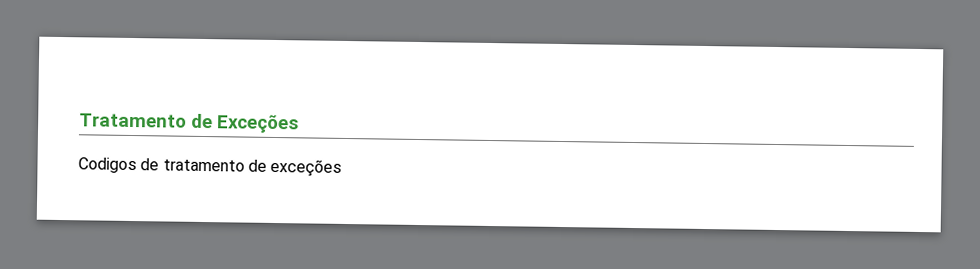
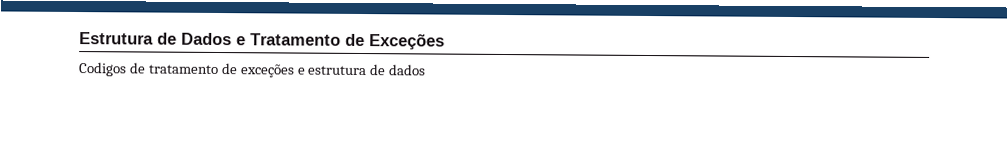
(79, 120) none -> [79,32,246,46] Estrutura de Dados e
(343, 167) none -> [296,64,427,76] e estrutura de dados

